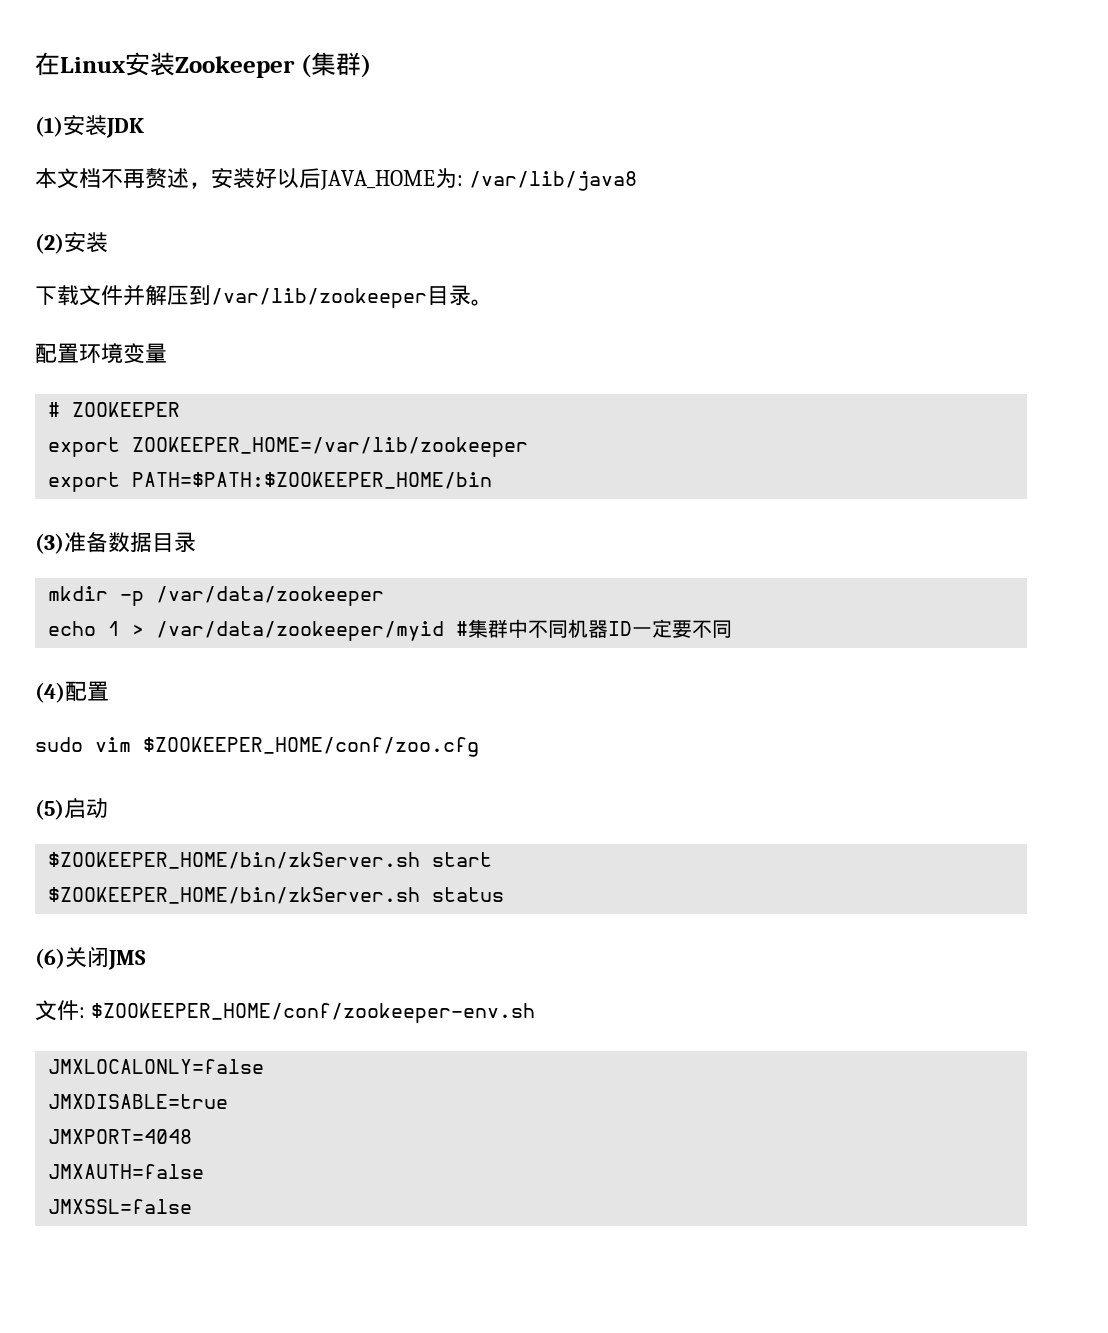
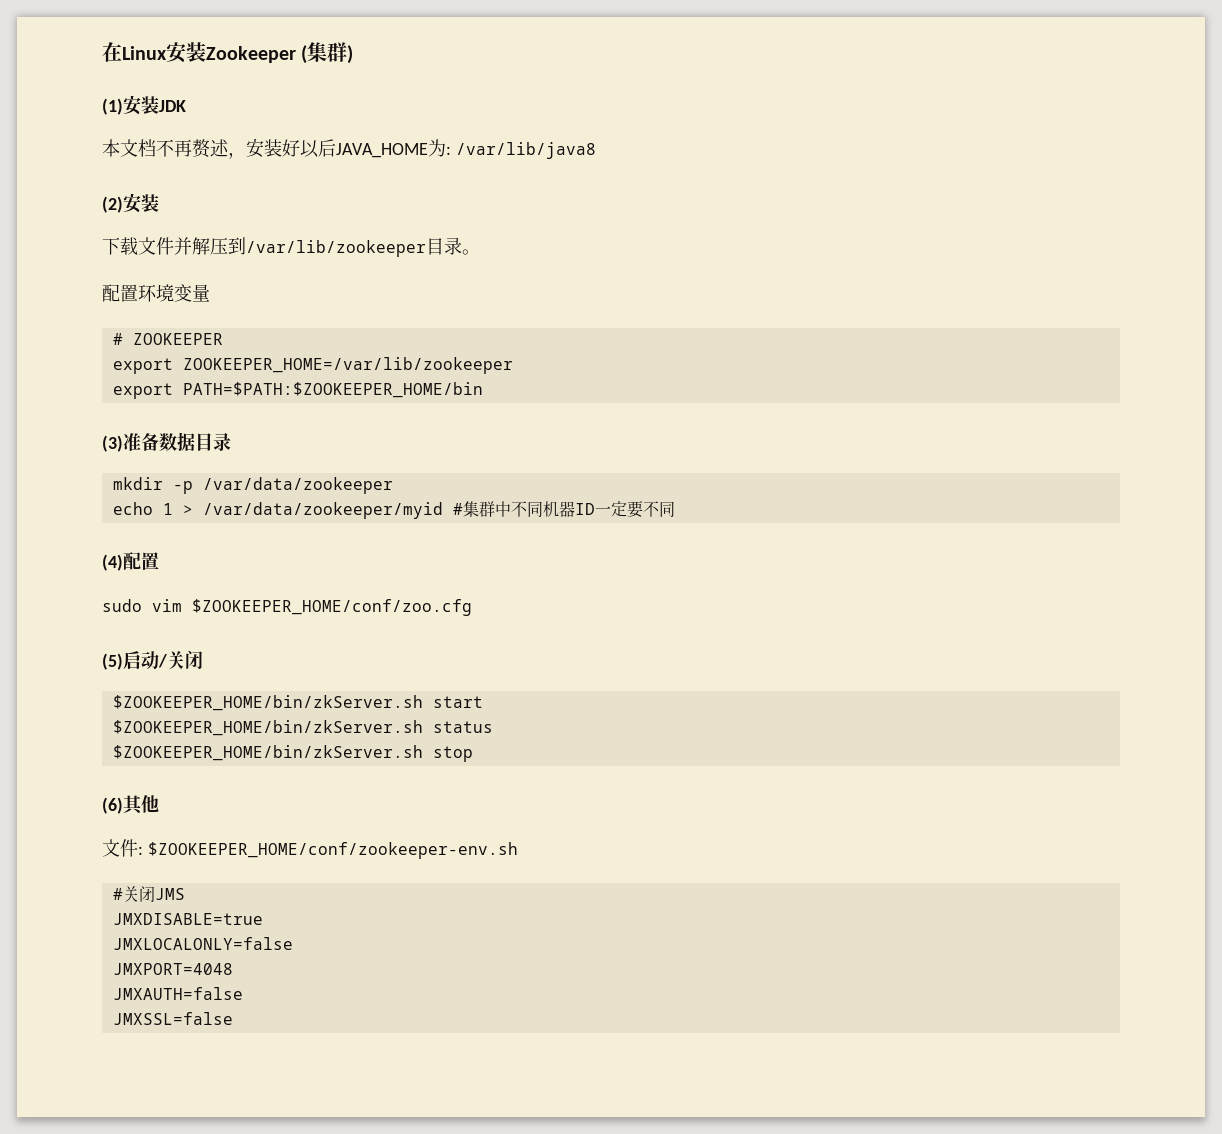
(108, 808) none -> [158,650,203,670] /关闭
(505, 894) none -> [112,745,473,762] // $ZOOKEEPER_HOME/bin/zkServer.sh stop
[65,946,146,970] 关闭JMS -> [123,795,159,815] 其他
[48,1059,265,1074] JMXLOCALONLY=false -> [112,886,185,902] #关闭JMS
(229, 1101) none -> [112,937,293,950] // JMXLOCALONLY=false

